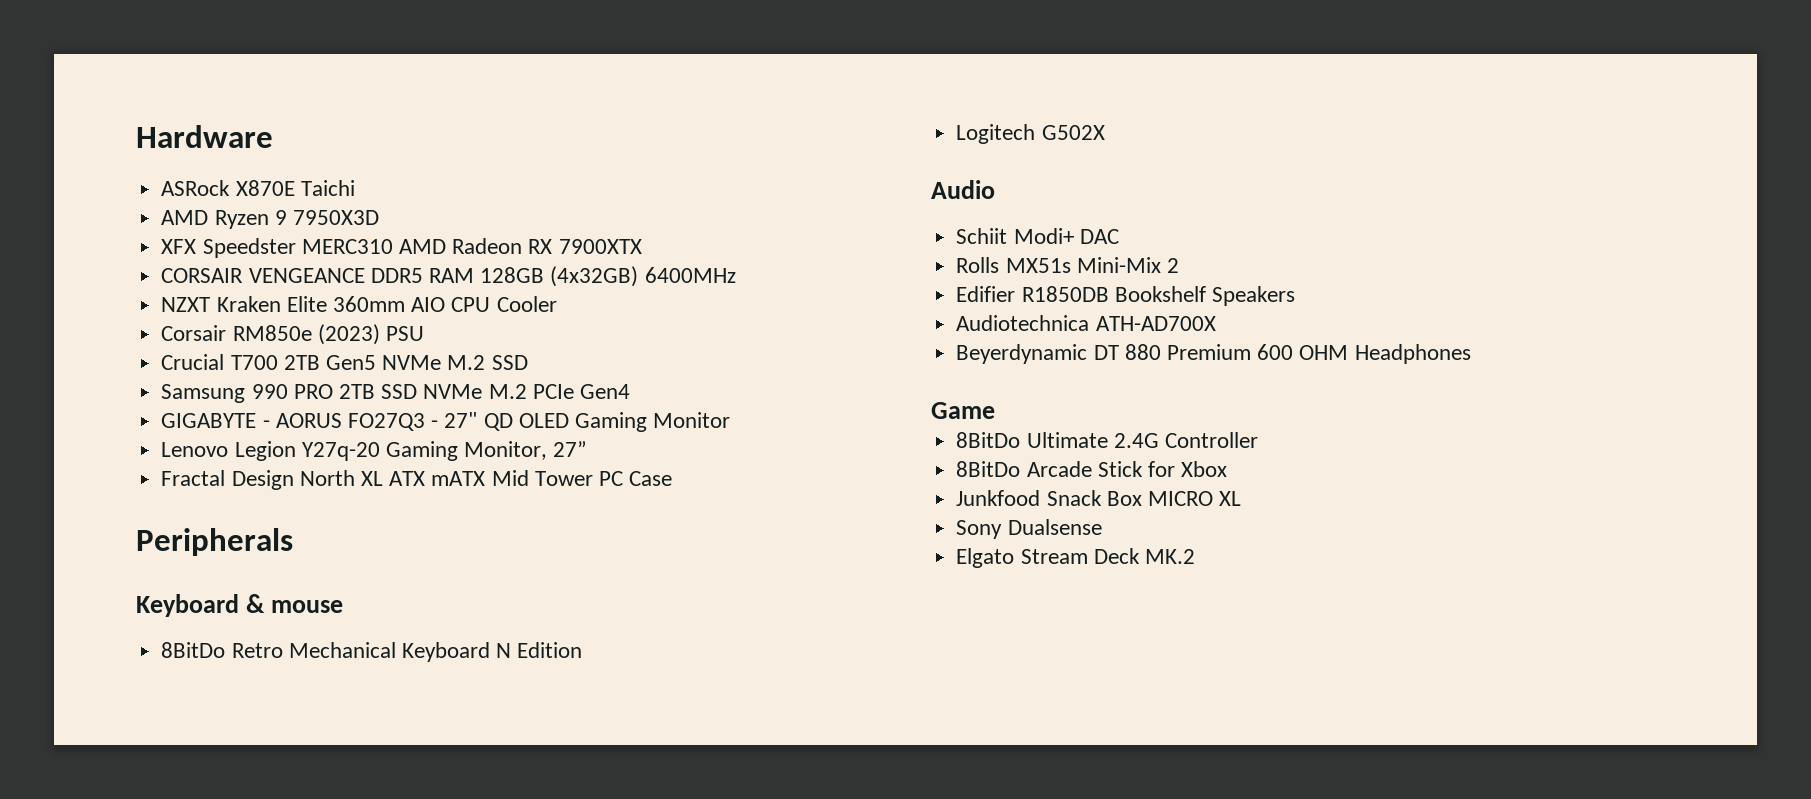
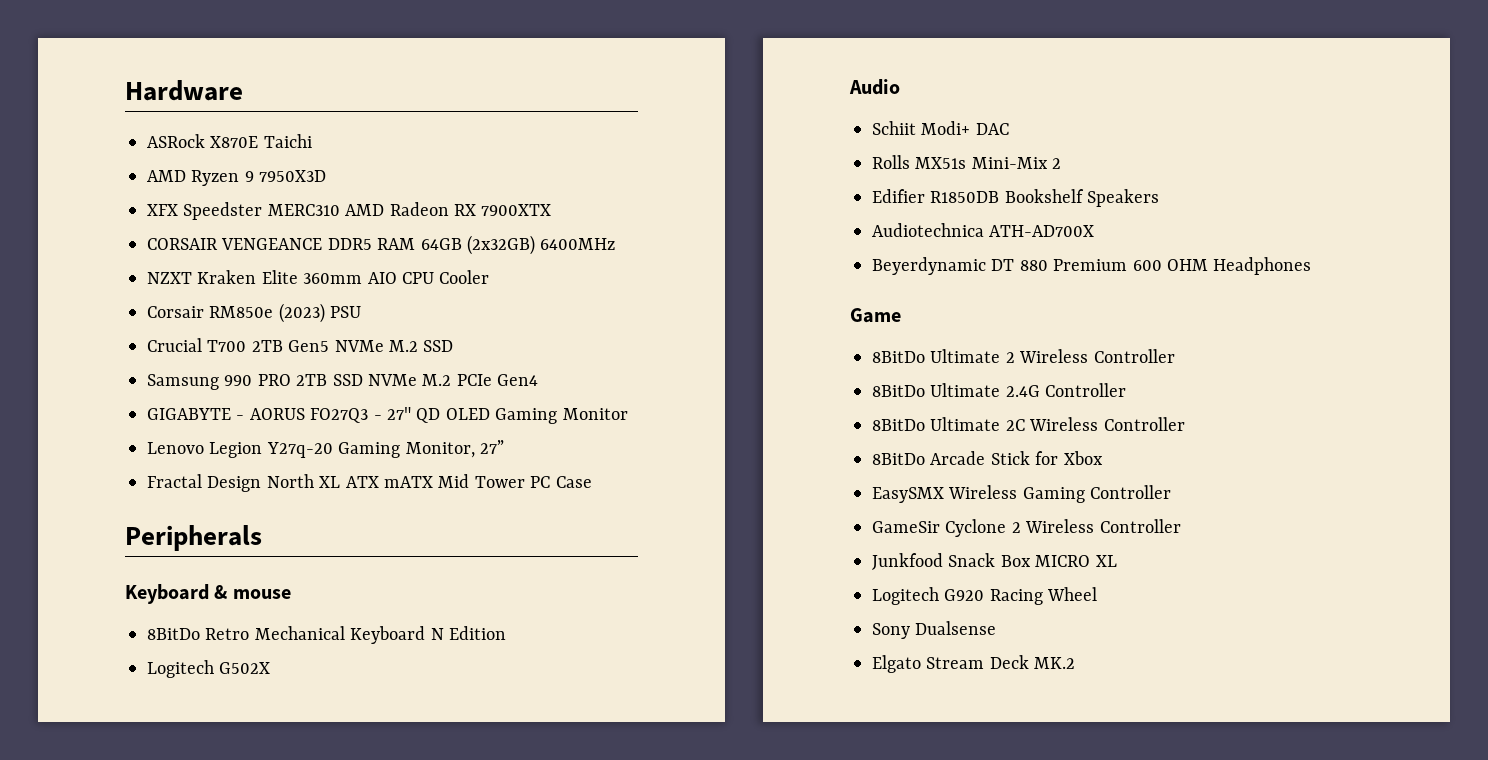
[480,266,639,287] 128GB (4x32GB) -> [420,235,535,255] 64GB (2x32GB)
(995, 410) none -> [872,349,1175,363] // 8BitDo Ultimate 2 Wireless Controller
(1258, 440) none -> [872,417,1185,431] // 8BitDo Ultimate 2C Wireless Controller
(1228, 469) none -> [872,485,1172,503] [872,519,1181,537] // EasySMX Wireless Gaming Controller // GameSir Cyclone 2 Wireless Controller
(1242, 498) none -> [872,587,1098,605] // Logitech G920 Racing Wheel

